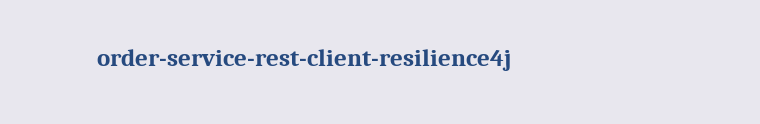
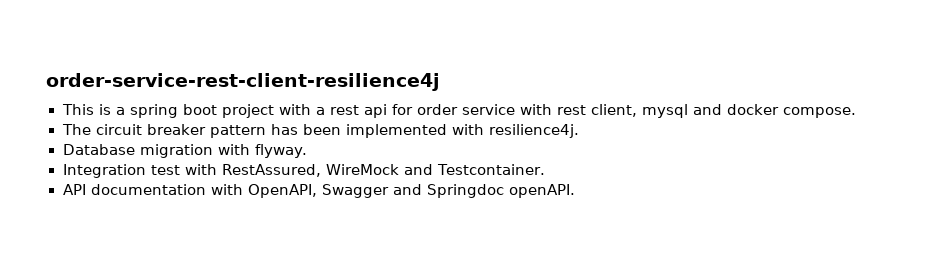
(511, 60) none -> [61,104,856,118] [61,124,579,138] [62,144,308,158] [62,164,546,178] [62,184,575,198] // This is a spring boot project with a rest api for order service with rest client, mysql and docker compose. // The circuit breaker pattern has been implemented with resilience4j. // Database migration with flyway. // Integration test with RestAssured, WireMock and Testcontainer. // API documentation with OpenAPI, Swagger and Springdoc openAPI.

